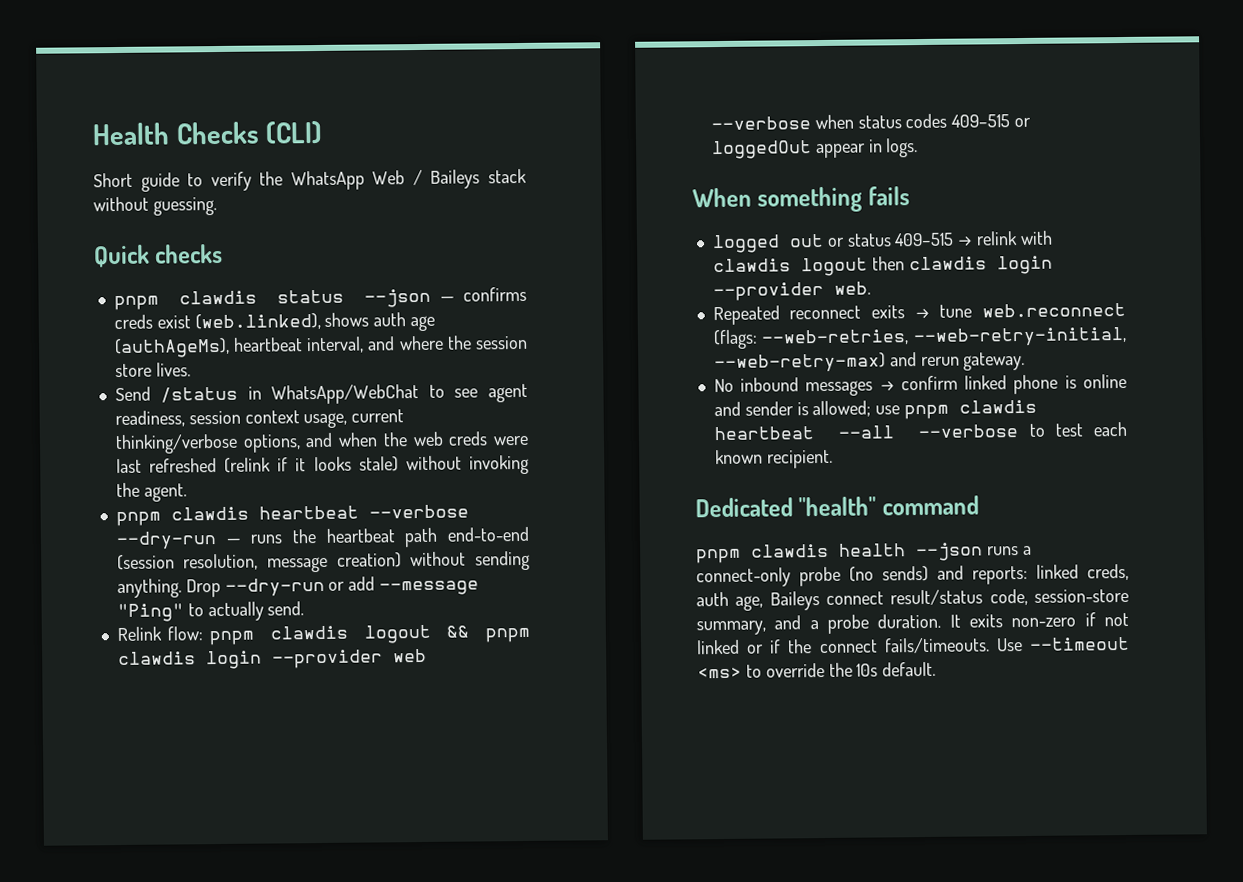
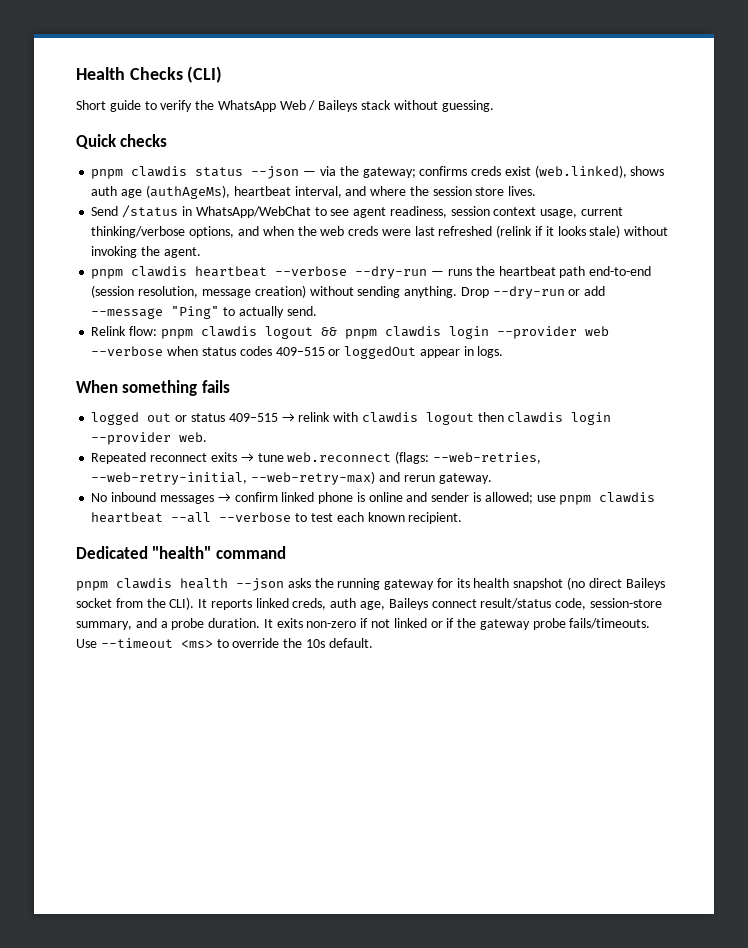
(455, 299) none -> [319,166,416,178] via the gateway;
[986,545,1032,556] [696,565,1028,588] runs a connect-only probe (no sends) and reports: -> [287,577,665,590] [76,597,252,610] asks the running gateway for its health snapshot (no direct Baileys socket from the CLI). It reports
[818,639,878,654] connect -> [479,618,566,630] gateway probe

